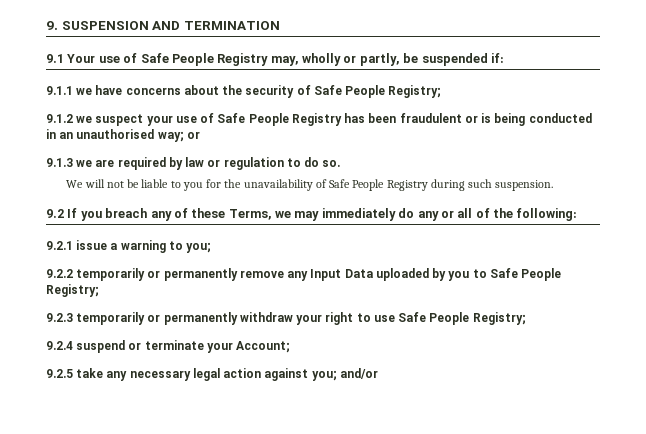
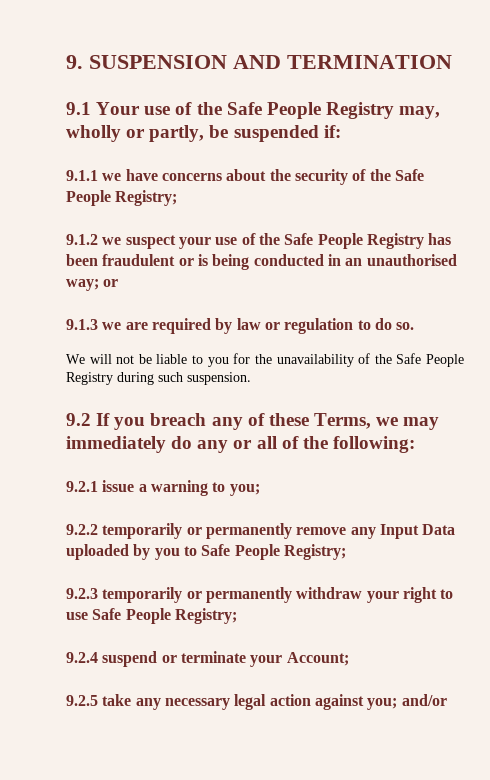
(138, 58) none -> [196,102,222,115] the
(311, 90) none -> [369,169,391,181] the
(215, 118) none -> [258,233,280,245] the
(327, 183) none -> [374,354,392,364] the

